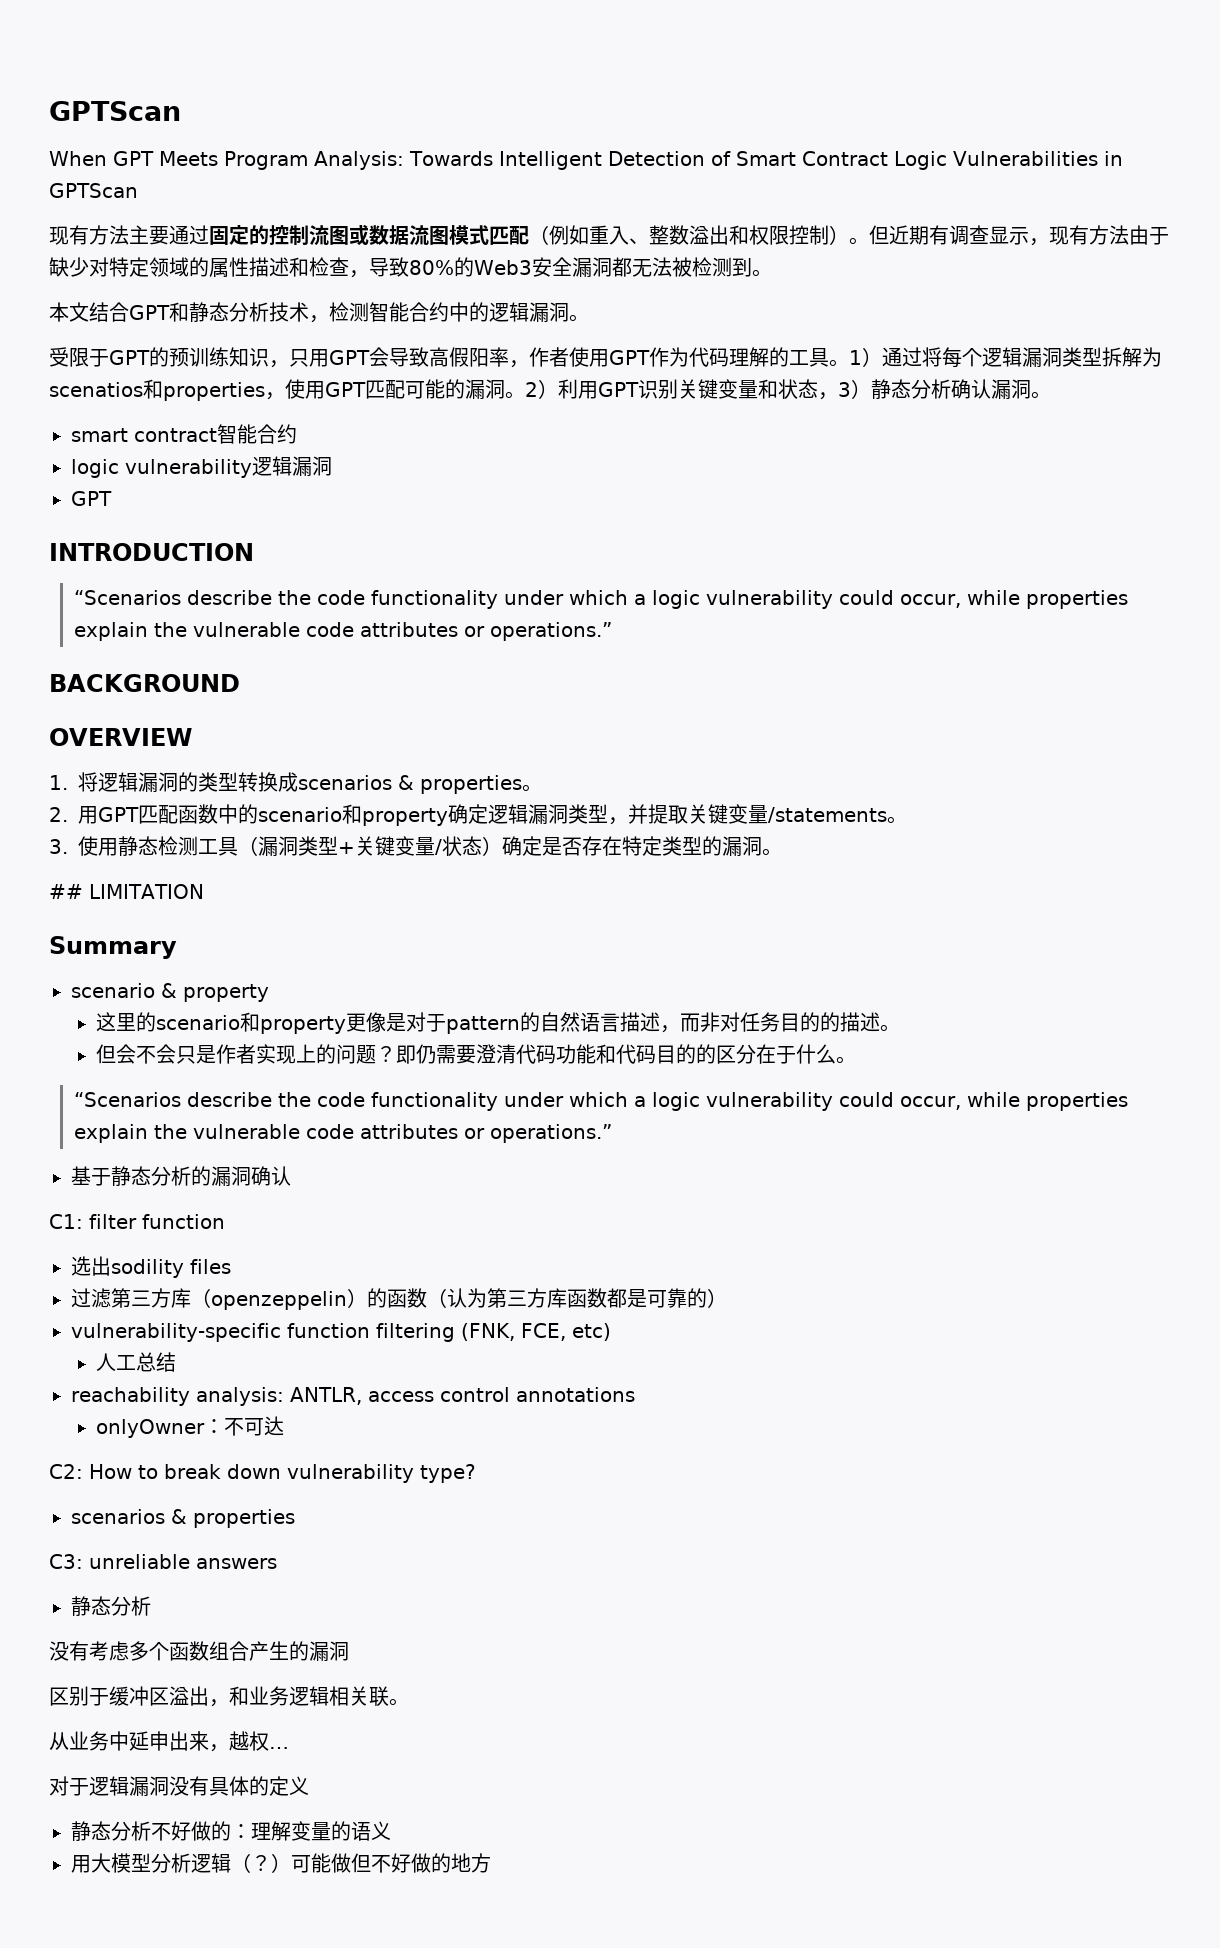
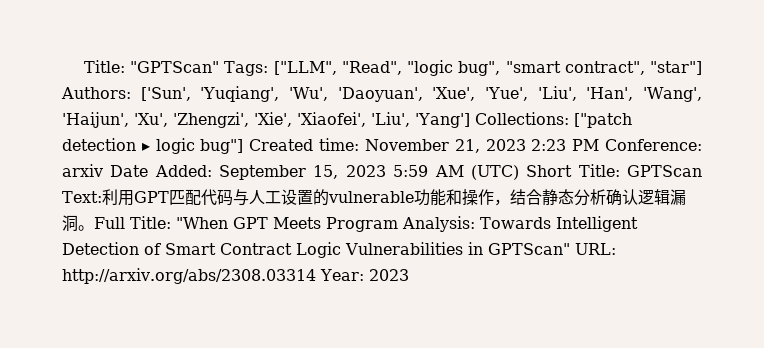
[49,101,181,121] [49,151,107,166] GPTScan // When -> [84,60,702,76] [61,86,703,102] [62,112,632,128] [62,138,702,154] [62,164,703,180] [62,189,686,206] [62,215,228,231] Title: "GPTScan" Tags: ["LLM", "Read", "logic bug", "smart contract", "star"] Authors: ['Sun', 'Yuqiang', 'Wu', 'Daoyuan', 'Xue', 'Yue', 'Liu', 'Han', 'Wang', 'Haijun', 'Xu', 'Zhengzi', 'Xie', 'Xiaofei', 'Liu', 'Yang'] Collections: ["patch detection ▸ logic bug"] Created time: November 21, 2023 2:23 PM Conference: arxiv Date Added: September 15, 2023 5:59 AM (UTC) Short Title: GPTScan Text:利用GPT匹配代码与人工设置的vulnerable功能和操作，结合静态分析确认逻辑漏洞。Full Title: "When
[49,183,138,198] [49,224,1169,246] [49,257,772,278] [49,302,589,323] [49,347,1162,368] [49,379,1051,401] [71,424,297,444] [71,456,332,478] [71,491,112,506] [49,543,254,561] [74,590,1129,609] [74,622,613,641] [49,674,240,692] [49,728,192,746] [49,772,542,794] [49,804,907,826] [49,836,782,856] [49,884,204,899] [49,936,177,959] [71,983,269,1002] [96,1012,901,1034] [96,1044,857,1064] [74,1092,1129,1111] [74,1124,613,1143] [71,1166,291,1186] [49,1214,225,1229] [71,1256,231,1278] [71,1288,727,1310] [71,1323,611,1342] [96,1352,177,1372] [71,1387,635,1406] [96,1416,285,1438] [49,1464,476,1483] [71,1509,295,1528] [49,1554,277,1569] [71,1596,151,1616] [49,1641,349,1661] [49,1686,409,1707] [49,1731,289,1752] [49,1776,309,1796] [71,1821,391,1841] [71,1853,491,1873] GPTScan // 现有方法主要通过固定的控制流图或数据流图模式匹配（例如重入、整数溢出和权限控制）。但近期有调查显示，现有方法由于缺少对特定领域的属性描述和检查，导致80%的Web3安全漏洞都无法被检测到。 // 本文结合GPT和静态分析技术，检测智能合约中的逻辑漏洞。 // 受限于GPT的预训练知识，只用GPT会导致高假阳率，作者使用GPT作为代码理解的工具。1）通过将每个逻辑漏洞类型拆解为scenatios和properties，使用GPT匹配可能的漏洞。2）利用GPT识别关键变量和状态，3）静态分析确认漏洞。 // smart contract智能合约 // logic vulnerability逻辑漏洞 // GPT // INTRODUCTION // “Scenarios describe the code functionality under which a logic vulnerability could occur, while properties explain the vulnerable code attributes or operations.” // BACKGROUND // OVERVIEW // 1.将逻辑漏洞的类型转换成scenarios & properties。 // 2.用GPT匹配函数中的scenario和property确定逻辑漏洞类型，并提取关键变量/statements。 // 3.使用静态检测工具（漏洞类型+关键变量/状态）确定是否存在特定类型的漏洞。 // ## LIMITATION // Summary // scenario & property // 这里的scenario和property更像是对于pattern的自然语言描述，而非对任务目的的描述。 // 但会不会只是作者实现上的问题？即仍需要澄清代码功能和代码目的的区分在于什么。 // “Scenarios describe the code functionality under which a logic vulnerability could occur, while properties explain the vulnerable code attributes or operations.” // 基于静态分析的漏洞确认 // C1: filter function // 选出sodility files // 过滤第三方库（openzeppelin）的函数（认为第三方库函数都是可靠的） // vulnerability-specific function filtering (FNK, FCE, etc) // 人工总结 // reachability analysis: ANTLR, access control annotations // onlyOwner：不可达 // C2: How to break down vulnerability type? // scenarios & properties // C3: unreliable answers // 静态分析 // 没有考虑多个函数组合产生的漏洞 // 区别于缓冲区溢出，和业务逻辑相关联。 // 从业务中延申出来，越权… // 对于逻辑漏洞没有具体的定义 // 静态分析不好做的：理解变量的语义 // 用大模型分析逻辑（？）可能做但不好做的地方 -> [487,243,616,255] [62,268,409,284] GPTScan" URL: http://arxiv.org/abs/2308.03314 Year: 2023

